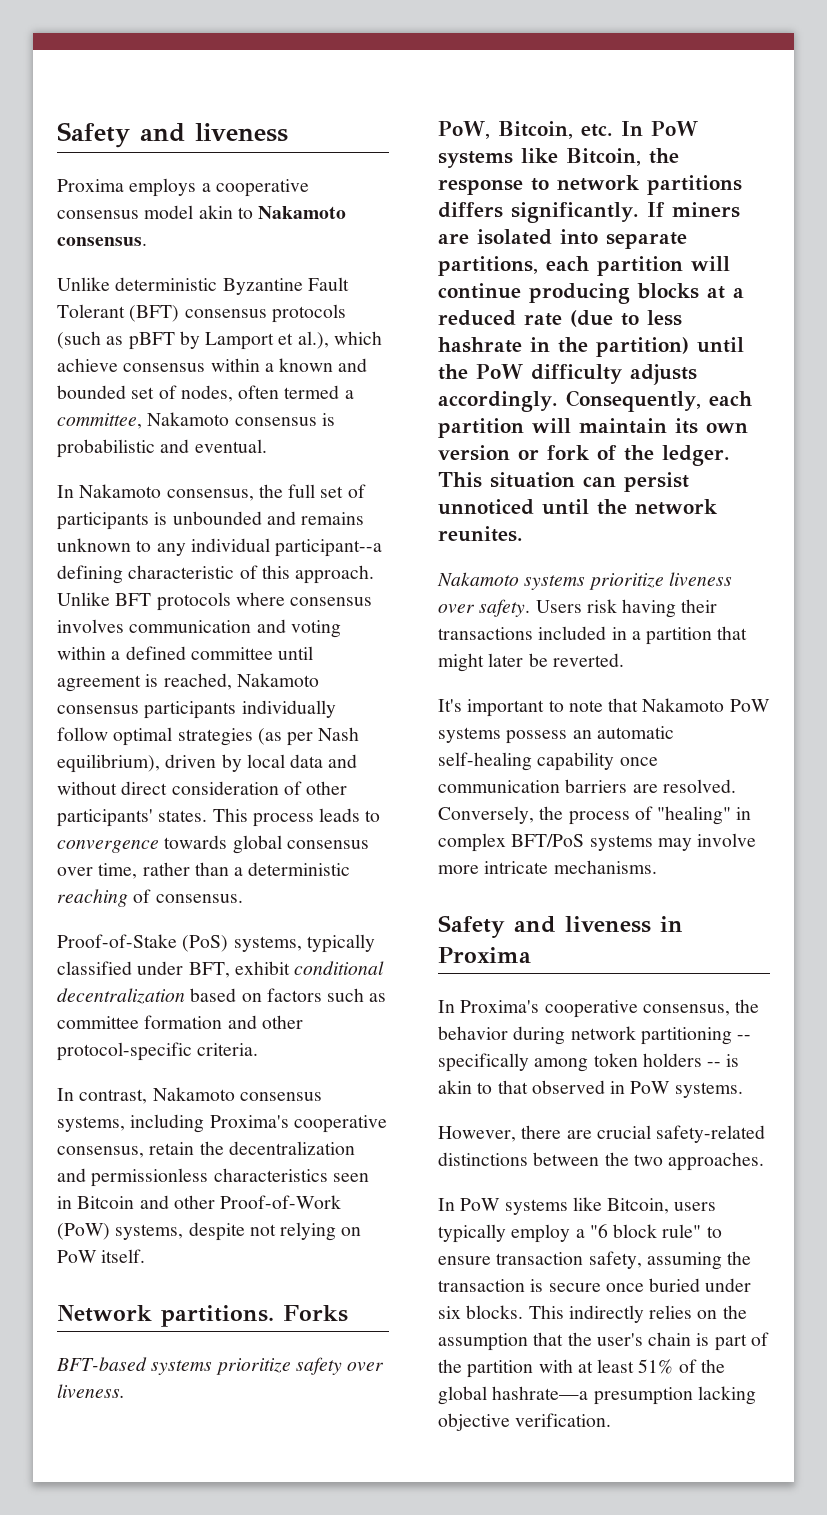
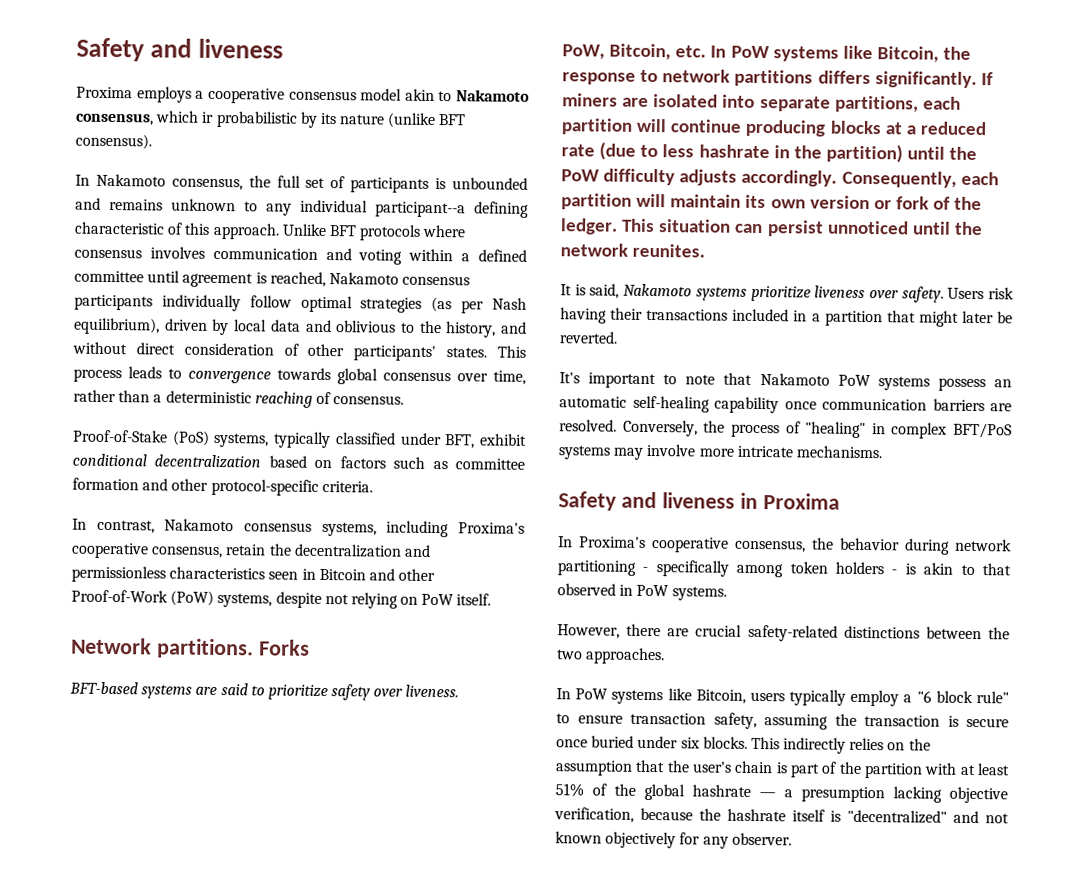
[57,237,147,246] [57,277,349,295] [57,304,346,323] [57,331,382,350] [57,358,368,372] [57,385,354,402] [57,412,335,429] [57,439,267,458] consensus. // Unlike deterministic Byzantine Fault Tolerant (BFT) consensus protocols (such as pBFT by Lamport et al.), which achieve consensus within a known and bounded set of nodes, often termed a committee, Nakamoto consensus is probabilistic and eventual. -> [75,110,467,129] [75,133,152,150] consensus, which ir probabilistic by its nature (unlike BFT consensus).
(358, 761) none -> [336,320,527,338] oblivious to the history, and
(213, 1367) none -> [195,683,265,696] are said to
(523, 534) none -> [560,283,620,299] It is said,
[737,1035,752,1040] -- -> [642,566,649,572] -
[707,1062,722,1067] -- -> [891,569,898,575] -
[492,1386,756,1405] [438,1413,612,1431] hashrate—a presumption lacking objective verification. -> [692,784,1008,804] [554,807,1009,824] [555,831,792,849] hashrate — a presumption lacking objective verification, because the hashrate itself is "decentralized" and not known objectively for any observer.

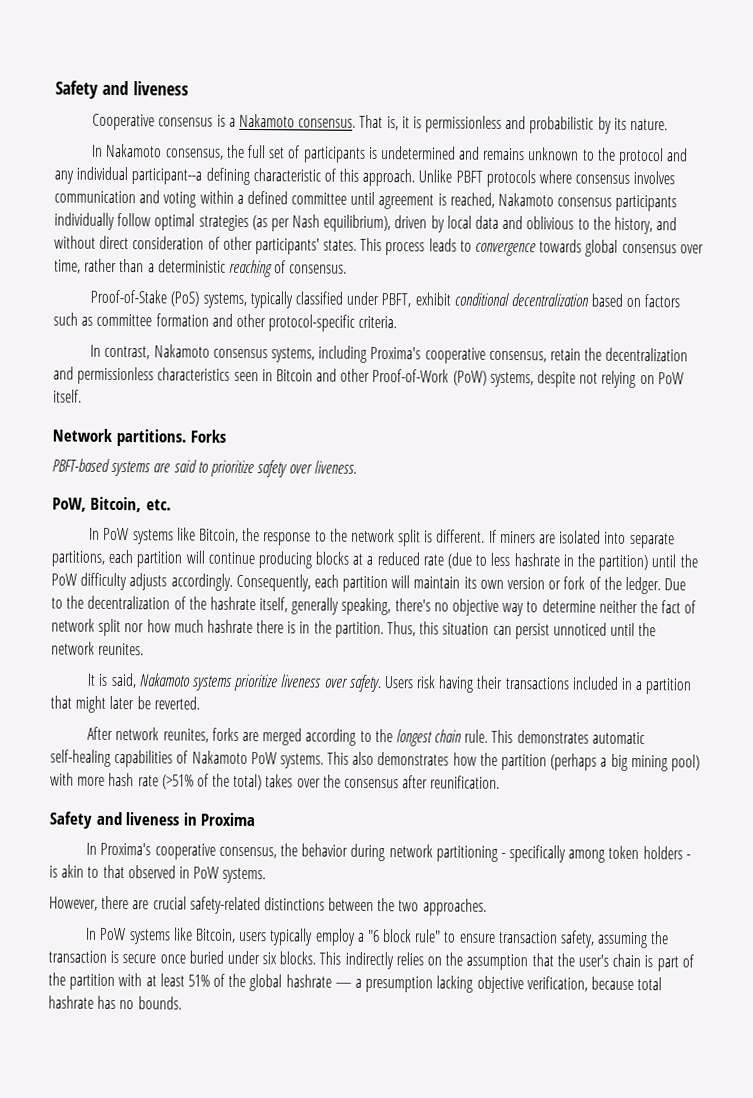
[76,86,530,104] [75,110,467,129] [75,133,152,150] Proxima employs a cooperative consensus model akin to Nakamoto consensus, which ir probabilistic by its nature (unlike BFT consensus). -> [92,113,669,134] Cooperative consensus is a Nakamoto consensus. That is, it is permissionless and probabilistic by its nature.
[452,177,528,190] unbounded -> [379,146,456,160] undetermined
(258, 206) none -> [596,147,689,166] the protocol and
[328,225,357,237] BFT -> [455,170,483,183] PBFT
[444,434,476,449] BFT, -> [381,293,412,308] PBFT,
[69,681,138,695] BFT-based -> [52,458,110,472] PBFT-based
(707, 51) none -> (172, 505) //
[662,69,977,89] network partitions differs significantly. -> [329,528,486,547] the network split is different.
[621,218,656,233] This -> [664,578,687,591] [51,595,697,617] [51,618,440,639] Due to the decentralization of the hashrate itself, generally speaking, there's no objective way to determine neither the fact of network split nor how much hashrate there is in the partition. Thus, this
[559,372,1012,392] [559,395,1012,414] [559,419,1012,439] [558,443,883,460] It's important to note that Nakamoto PoW systems possess an automatic self-healing capability once communication barriers are resolved. Conversely, the process of "healing" in complex BFT/PoS systems may involve more intricate mechanisms. -> [87,726,645,747] [50,749,700,772] [50,772,501,791] After network reunites, forks are merged according to the longest chain rule. This demonstrates automatic self-healing capabilities of Nakamoto PoW systems. This also demonstrates how the partition (perhaps a big mining pool) with more hash rate (>51% of the total) takes over the consensus after reunification.
[699,808,1009,824] [555,831,792,849] the hashrate itself is "decentralized" and not known objectively for any observer. -> [637,977,663,991] [48,995,182,1010] total hashrate has no bounds.

